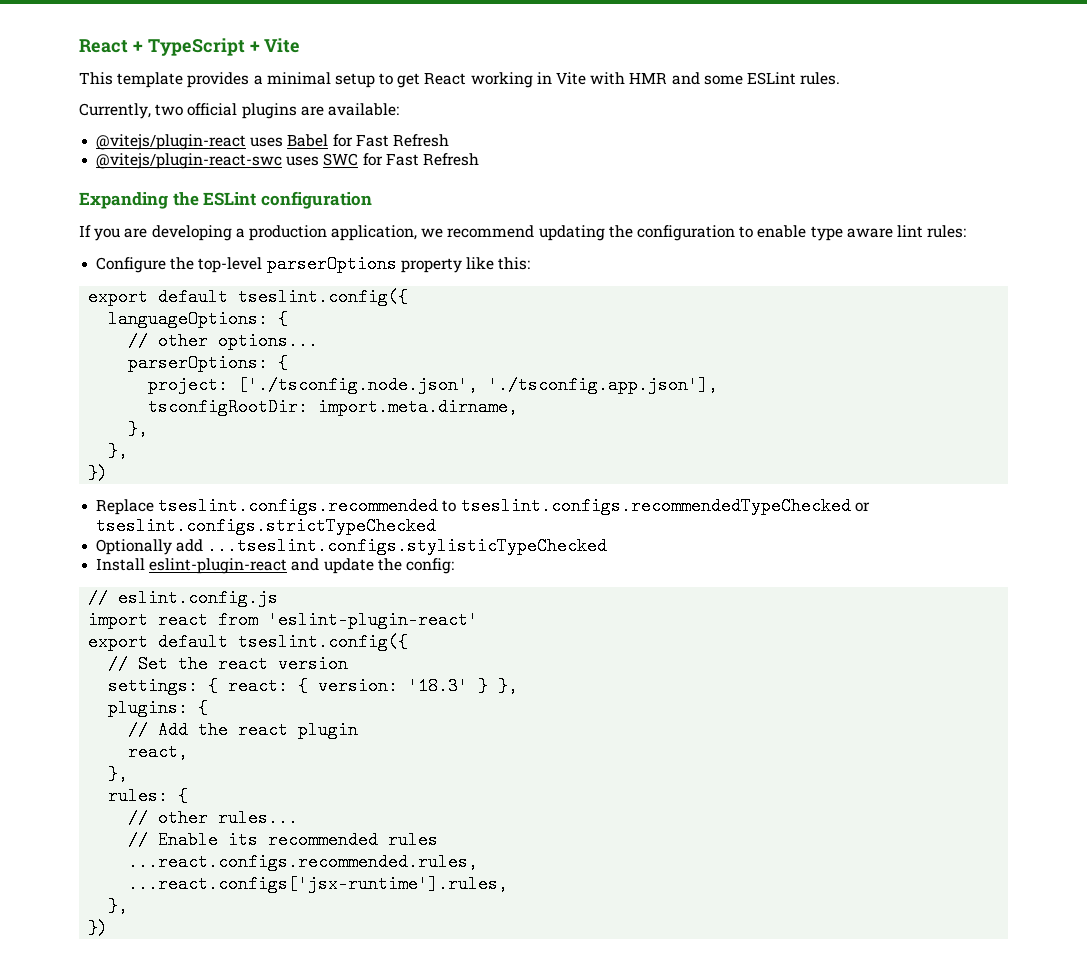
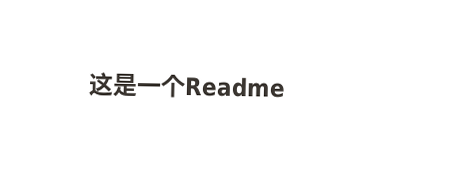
[79,38,301,56] [79,72,841,88] [79,103,399,119] [96,134,449,150] [96,153,479,169] [79,191,372,209] [79,225,967,241] [96,255,531,273] [88,288,409,306] [108,310,289,328] [128,332,319,350] [128,354,289,372] [148,376,719,394] [148,398,519,416] [128,420,149,438] [108,442,129,460] [88,464,109,482] [96,497,870,515] [96,517,437,535] [96,537,608,555] [96,558,454,574] [88,589,279,607] [88,611,479,629] [88,633,409,651] [108,655,349,673] [108,677,519,695] [108,699,209,717] [128,721,359,739] [128,743,189,761] [108,765,129,783] [108,787,189,805] [128,809,299,827] [128,831,439,849] [128,853,479,871] [128,875,509,893] [108,897,129,915] [88,919,109,937] React + TypeScript + Vite // This template provides a minimal setup to get React working in Vite with HMR and some ESLint rules. // Currently, two official plugins are available: // @vitejs/plugin-react uses Babel for Fast Refresh // @vitejs/plugin-react-swc uses SWC for Fast Refresh // Expanding the ESLint configuration // If you are developing a production application, we recommend updating the configuration to enable type aware lint rules: // Configure the top-level parserOptions property like this: // export default tseslint.config({ // languageOptions: { // // other options... // parserOptions: { // project: ['./tsconfig.node.json', './tsconfig.app.json'], // tsconfigRootDir: import.meta.dirname, // }, // }, // }) // Replace tseslint.configs.recommended to tseslint.configs.recommendedTypeChecked or tseslint.configs.strictTypeChecked // Optionally add ...tseslint.configs.stylisticTypeChecked // Install eslint-plugin-react and update the config: // // eslint.config.js // import react from 'eslint-plugin-react' // export default tseslint.config({ // // Set the react version // settings: { react: { version: '18.3' } }, // plugins: { // // Add the react plugin // react, // }, // rules: { // // other rules... // // Enable its recommended rules // ...react.configs.recommended.rules, // ...react.configs['jsx-runtime'].rules, // }, // }) -> [88,72,286,98] 这是一个Readme

